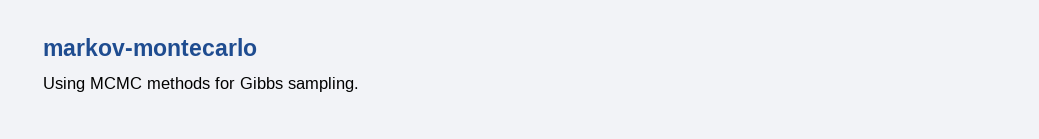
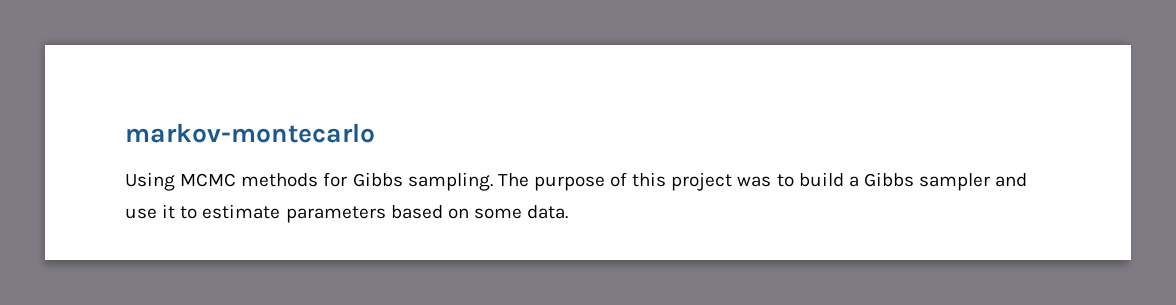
(359, 84) none -> [497,172,1028,191] [125,204,569,223] The purpose of this project was to build a Gibbs sampler and use it to estimate parameters based on some data.

